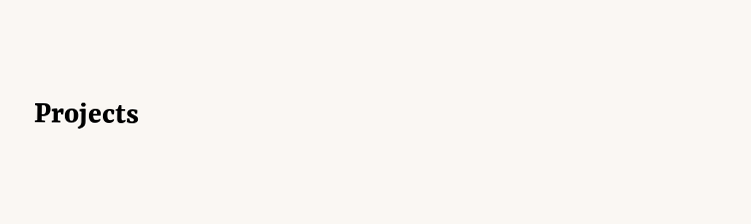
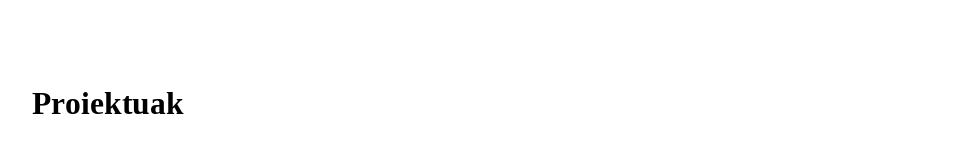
[33,102,140,131] Projects -> [32,92,184,114] Proiektuak

